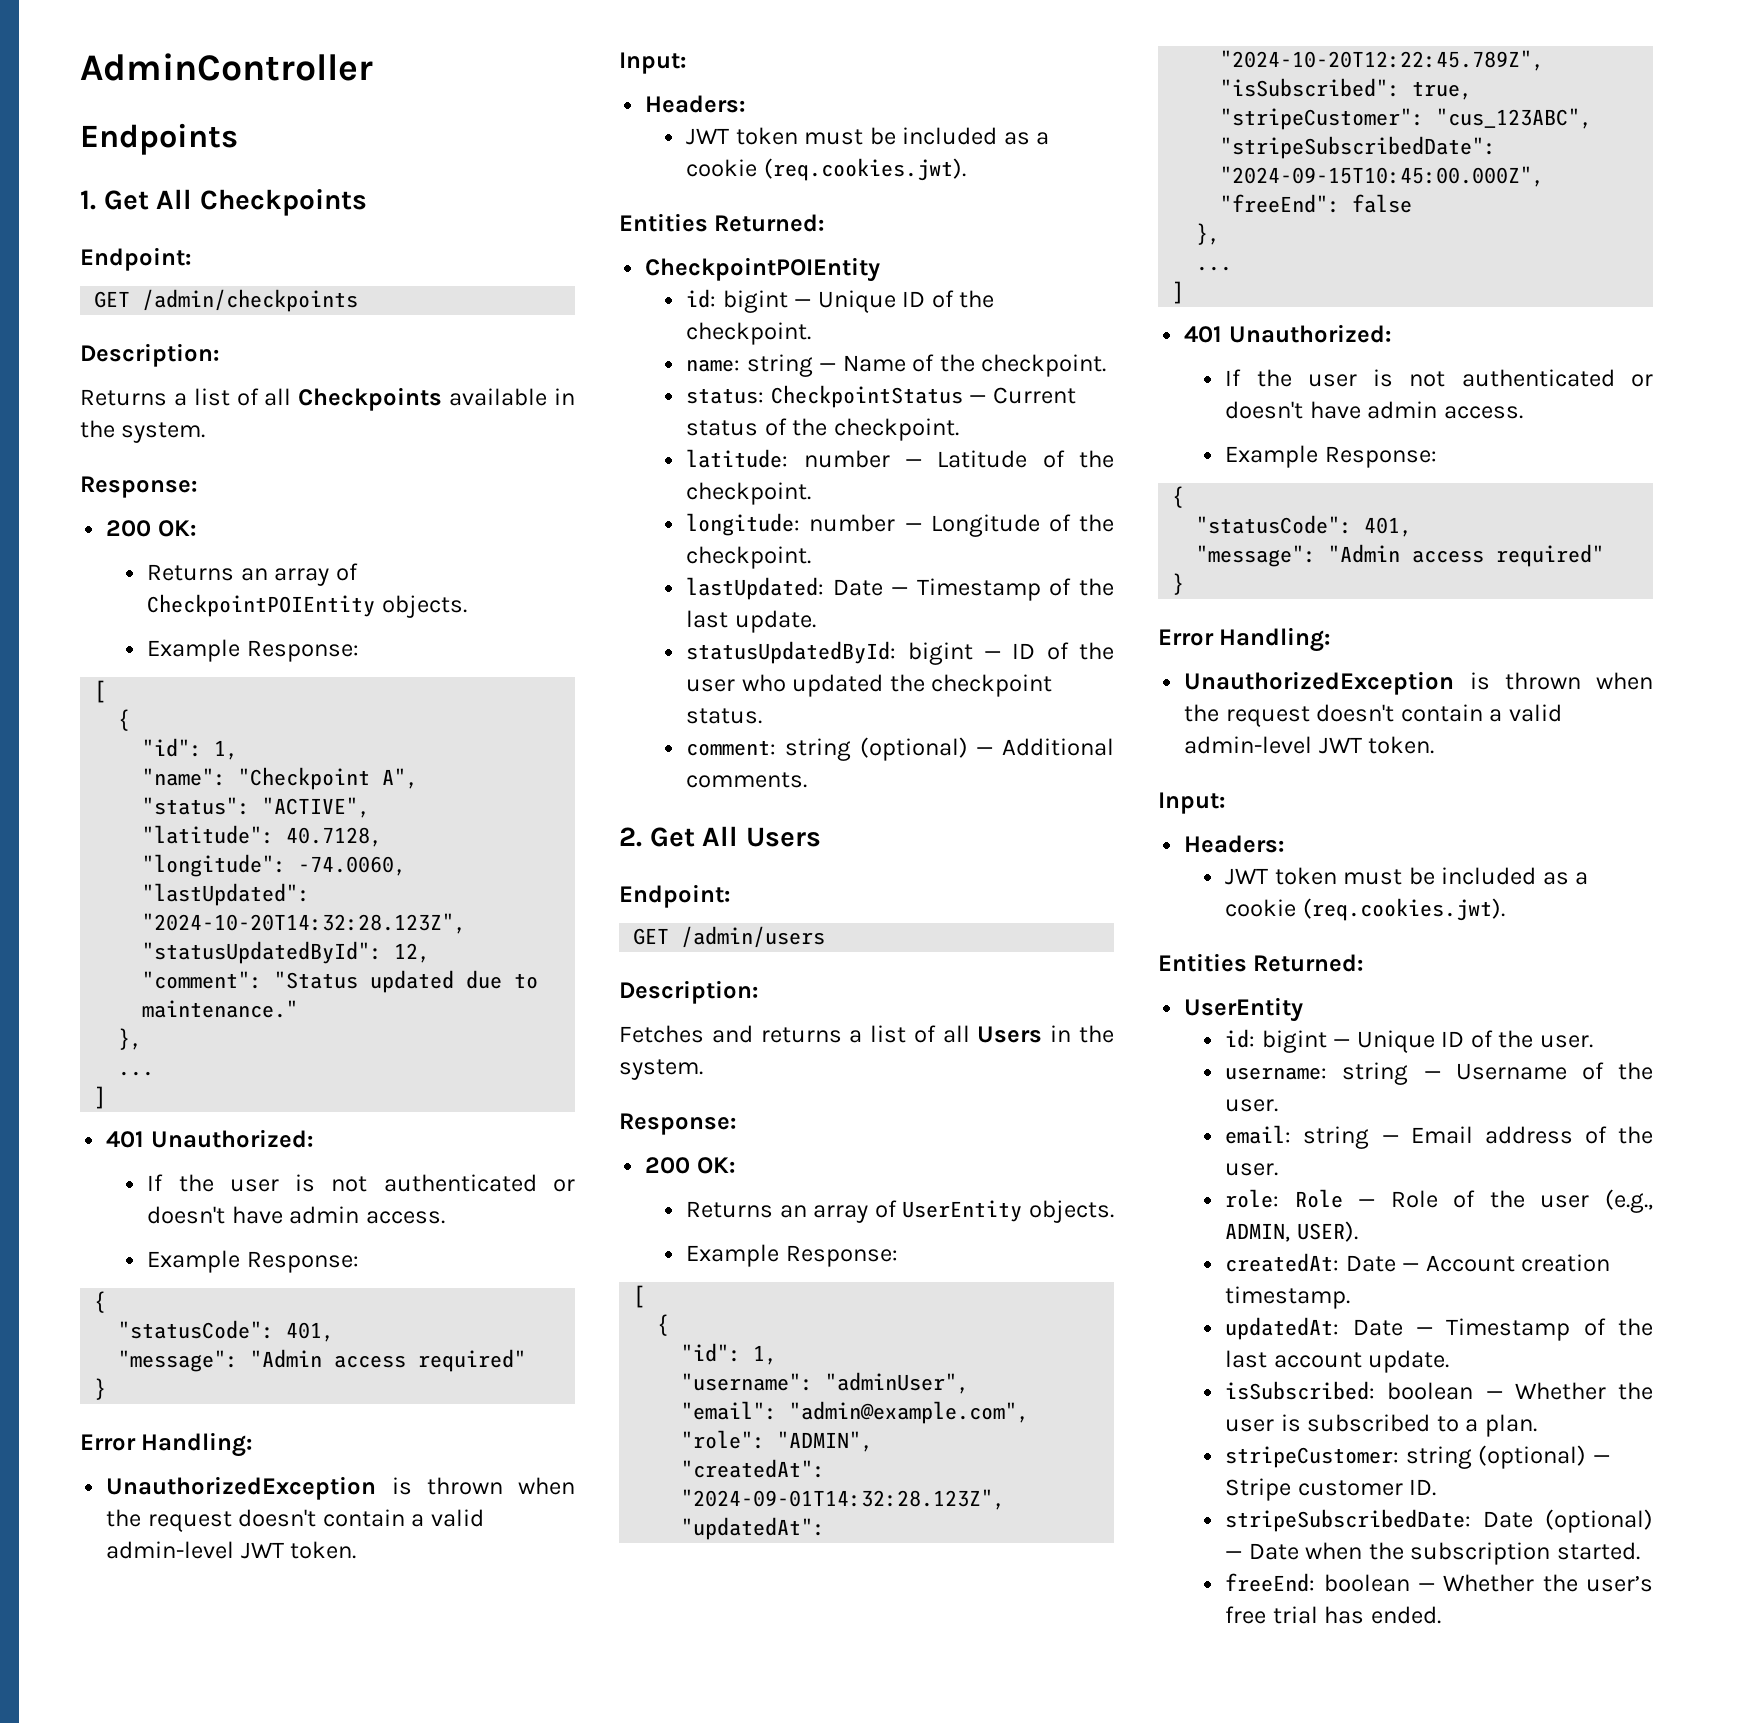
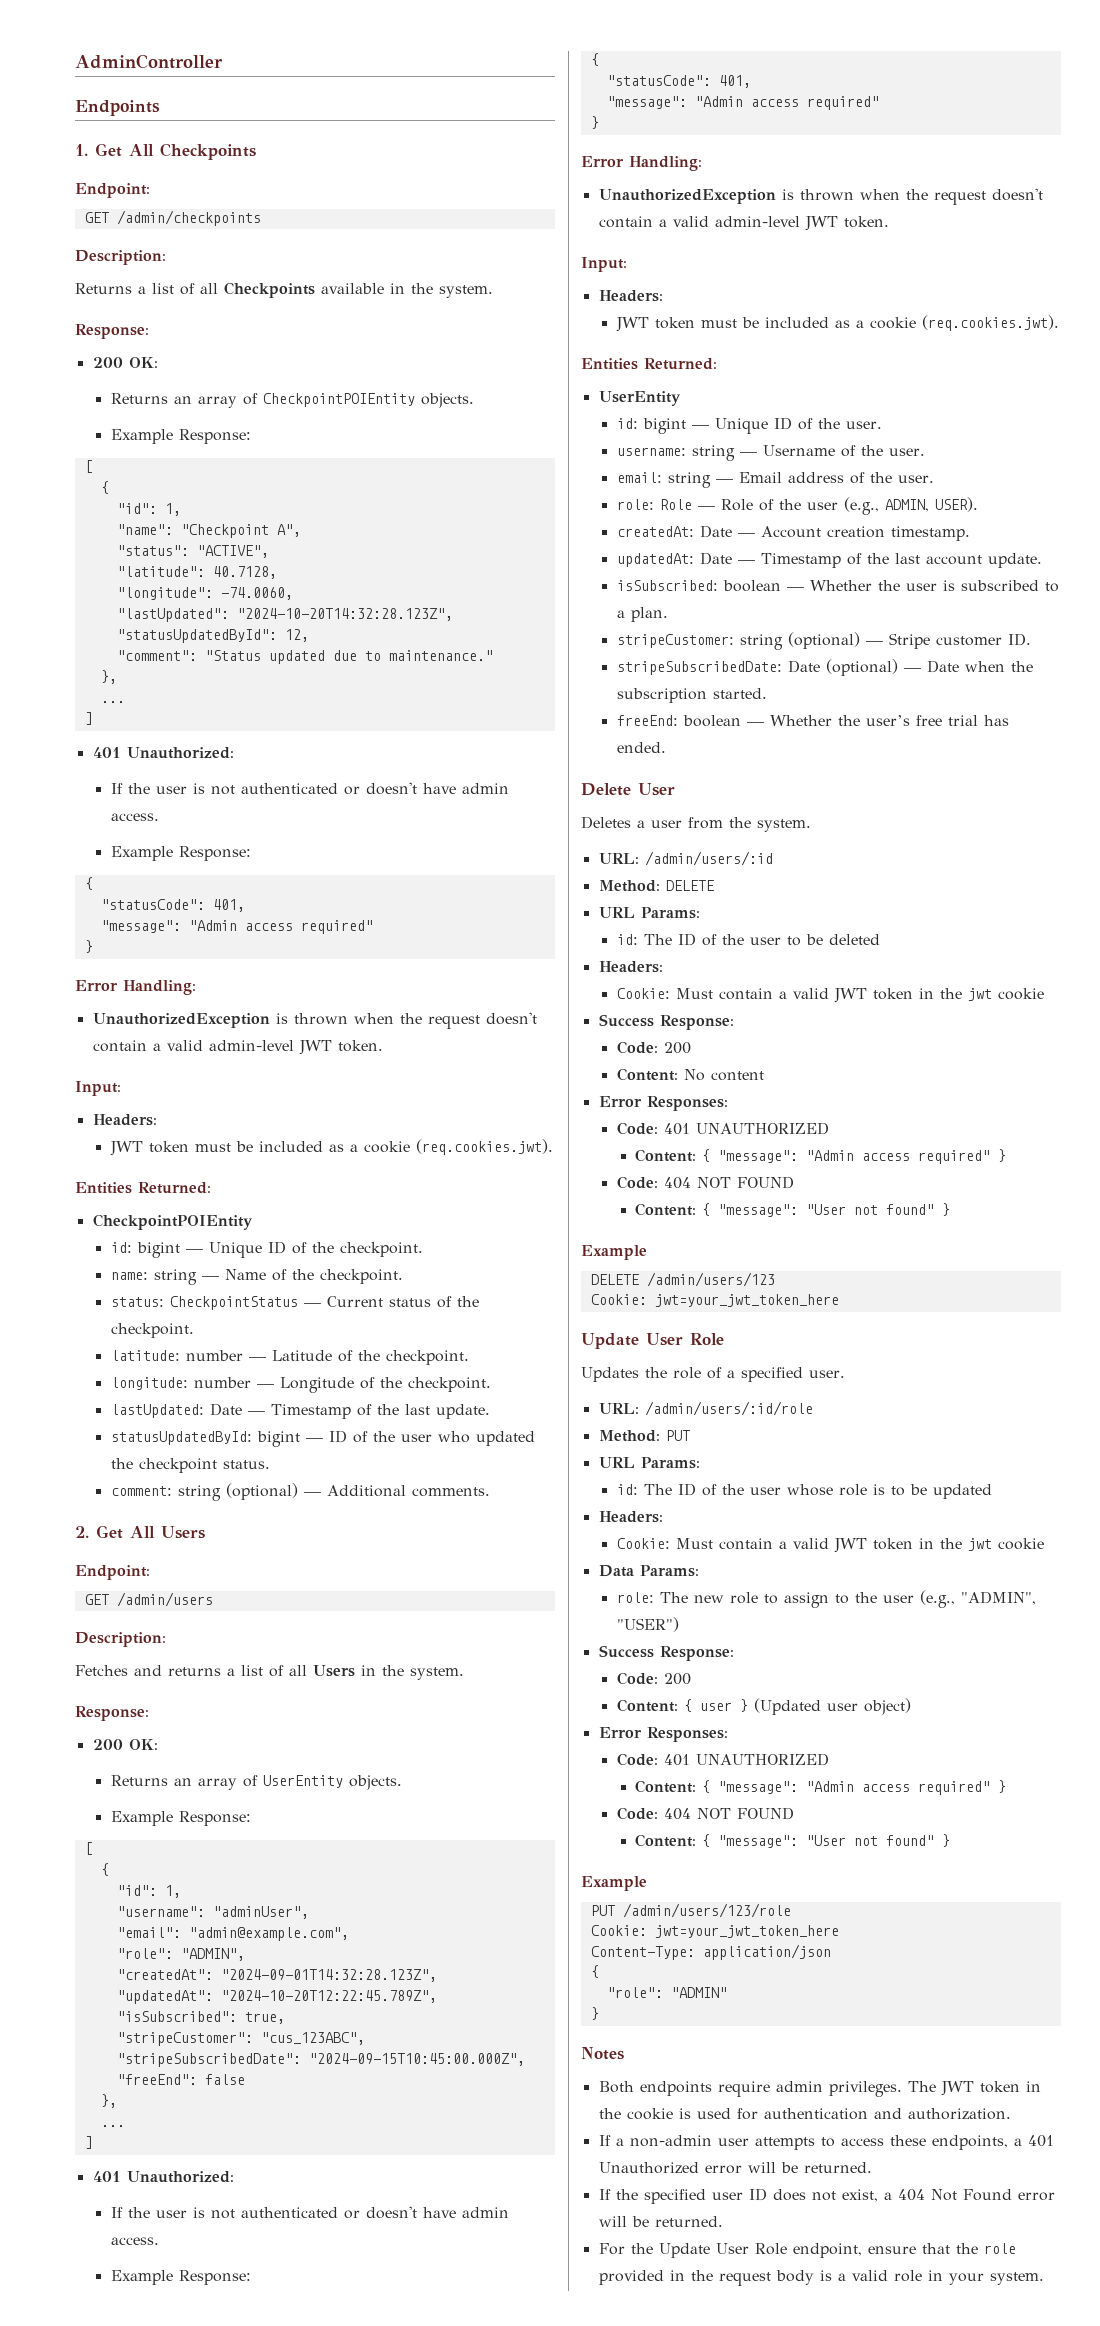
(1441, 1615) none -> [581,783,675,796] [581,816,811,832] [598,851,773,866] [598,880,714,892] [598,907,700,919] [616,933,880,946] [598,961,663,973] [616,988,1044,1003] [598,1014,734,1030] [616,1041,691,1054] [616,1068,764,1081] [598,1096,728,1111] [616,1122,829,1135] [634,1149,1006,1164] [616,1176,794,1189] [634,1203,950,1217] [581,1245,647,1260] [590,1272,775,1287] [590,1294,839,1307] [581,1333,724,1349] [581,1367,845,1382] [598,1401,813,1416] [598,1430,690,1442] [598,1457,700,1469] [616,1483,992,1499] [598,1511,663,1523] [616,1538,1044,1553] [598,1565,699,1577] [616,1590,1036,1608] [616,1617,679,1632] [598,1645,734,1661] [616,1672,691,1685] [616,1698,911,1715] [598,1727,728,1742] [616,1753,829,1766] [634,1780,1006,1795] [616,1807,794,1820] [634,1834,950,1848] [581,1876,647,1891] [590,1903,791,1918] [590,1925,839,1938] [590,1944,831,1960] [590,1965,599,1978] [606,1987,727,1998] [590,2007,599,2020] [581,2047,624,2060] [598,2081,1041,2097] [598,2108,1011,2120] [598,2135,1054,2150] [598,2162,872,2174] [598,2188,1055,2204] [598,2216,723,2227] [598,2243,1016,2258] [598,2270,1044,2286] // Delete User // Deletes a user from the system. // URL: /admin/users/:id // Method: DELETE // URL Params: // id: The ID of the user to be deleted // Headers: // Cookie: Must contain a valid JWT token in the jwt cookie // Success Response: // Code: 200 // Content: No content // Error Responses: // Code: 401 UNAUTHORIZED // Content: { "message": "Admin access required" } // Code: 404 NOT FOUND // Content: { "message": "User not found" } // Example // DELETE /admin/users/123 // Cookie: jwt=your_jwt_token_here // Update User Role // Updates the role of a specified user. // URL: /admin/users/:id/role // Method: PUT // URL Params: // id: The ID of the user whose role is to be updated // Headers: // Cookie: Must contain a valid JWT token in the jwt cookie // Data Params: // role: The new role to assign to the user (e.g., "ADMIN", "USER") // Success Response: // Code: 200 // Content: { user } (Updated user object) // Error Responses: // Code: 401 UNAUTHORIZED // Content: { "message": "Admin access required" } // Code: 404 NOT FOUND // Content: { "message": "User not found" } // Example // PUT /admin/users/123/role // Cookie: jwt=your_jwt_token_here // Content-Type: application/json // { // "role": "ADMIN" // } // Notes // Both endpoints require admin privileges. The JWT token in the cookie is used for authentication and authorization. // If a non-admin user attempts to access these endpoints, a 401 Unauthorized error will be returned. // If the specified user ID does not exist, a 404 Not Found error will be returned. // For the Update User Role endpoint, ensure that the role provided in the request body is a valid role in your system.

